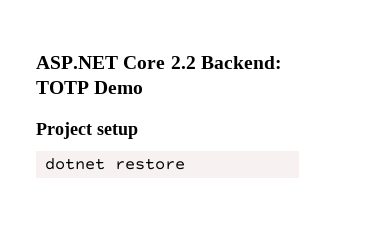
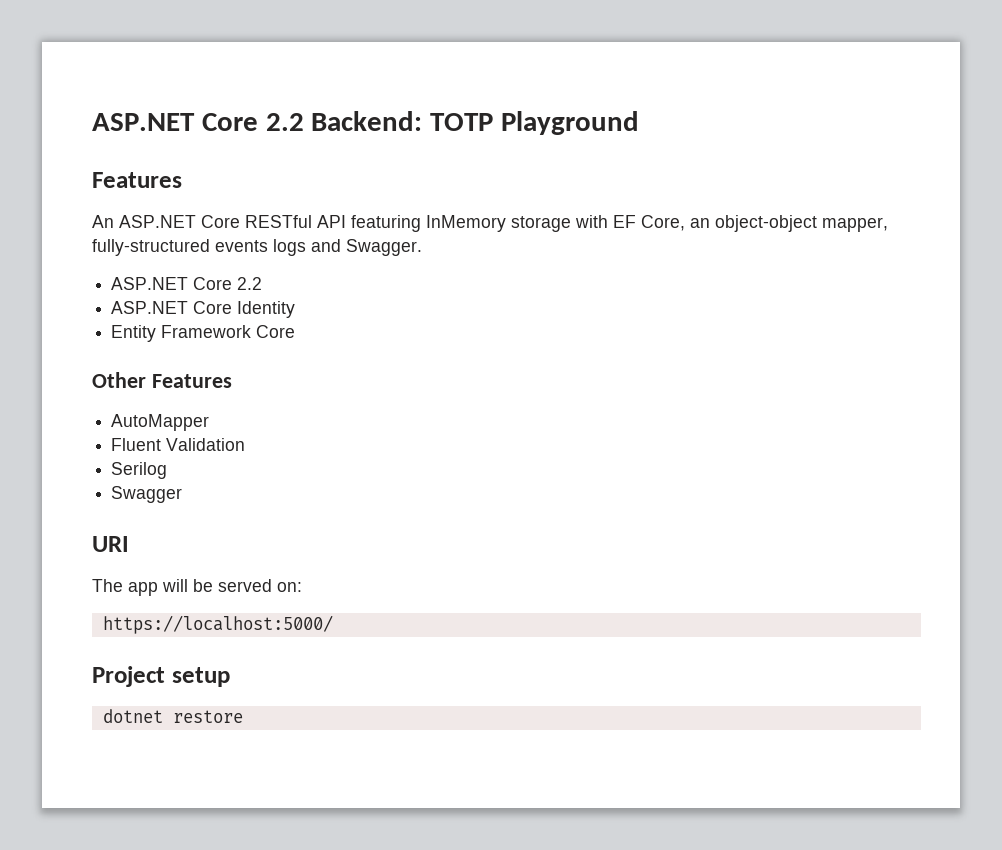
[94,81,144,94] Demo -> [501,111,640,135] [92,172,182,188] [92,215,888,232] [92,239,422,256] [111,277,263,290] [111,301,296,318] [111,325,296,342] [92,372,232,388] [111,414,210,431] [111,438,246,451] [111,462,168,479] [111,486,183,503] [92,536,129,552] [92,579,302,596] [102,615,333,634] Playground // Features // An ASP.NET Core RESTful API featuring InMemory storage with EF Core, an object-object mapper, fully-structured events logs and Swagger. // ASP.NET Core 2.2 // ASP.NET Core Identity // Entity Framework Core // Other Features // AutoMapper // Fluent Validation // Serilog // Swagger // URI // The app will be served on: // https://localhost:5000/

